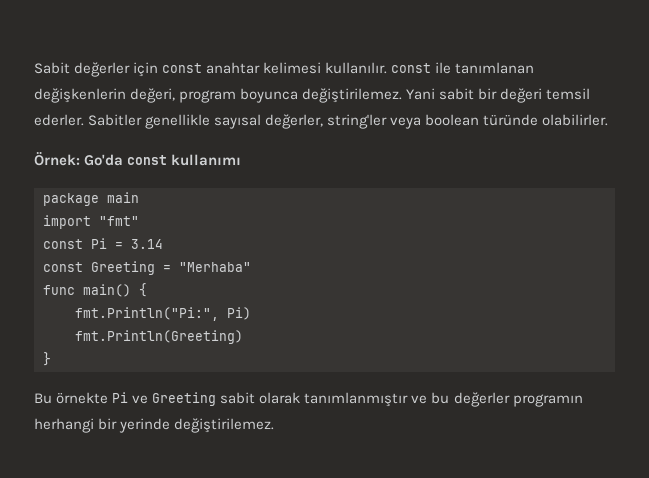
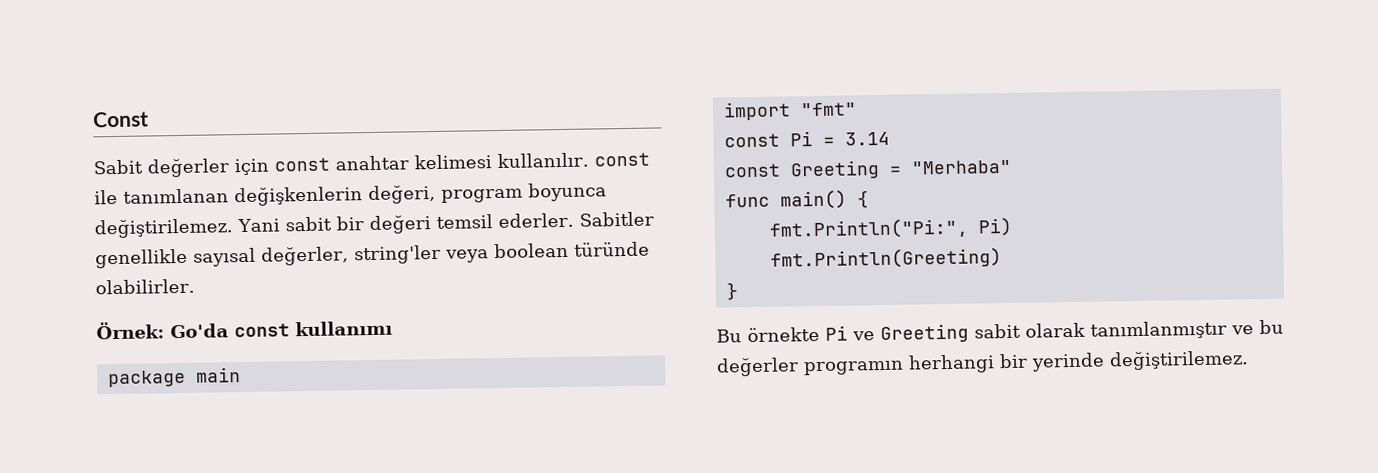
(34, 68) none -> [92,111,149,128] Const //

